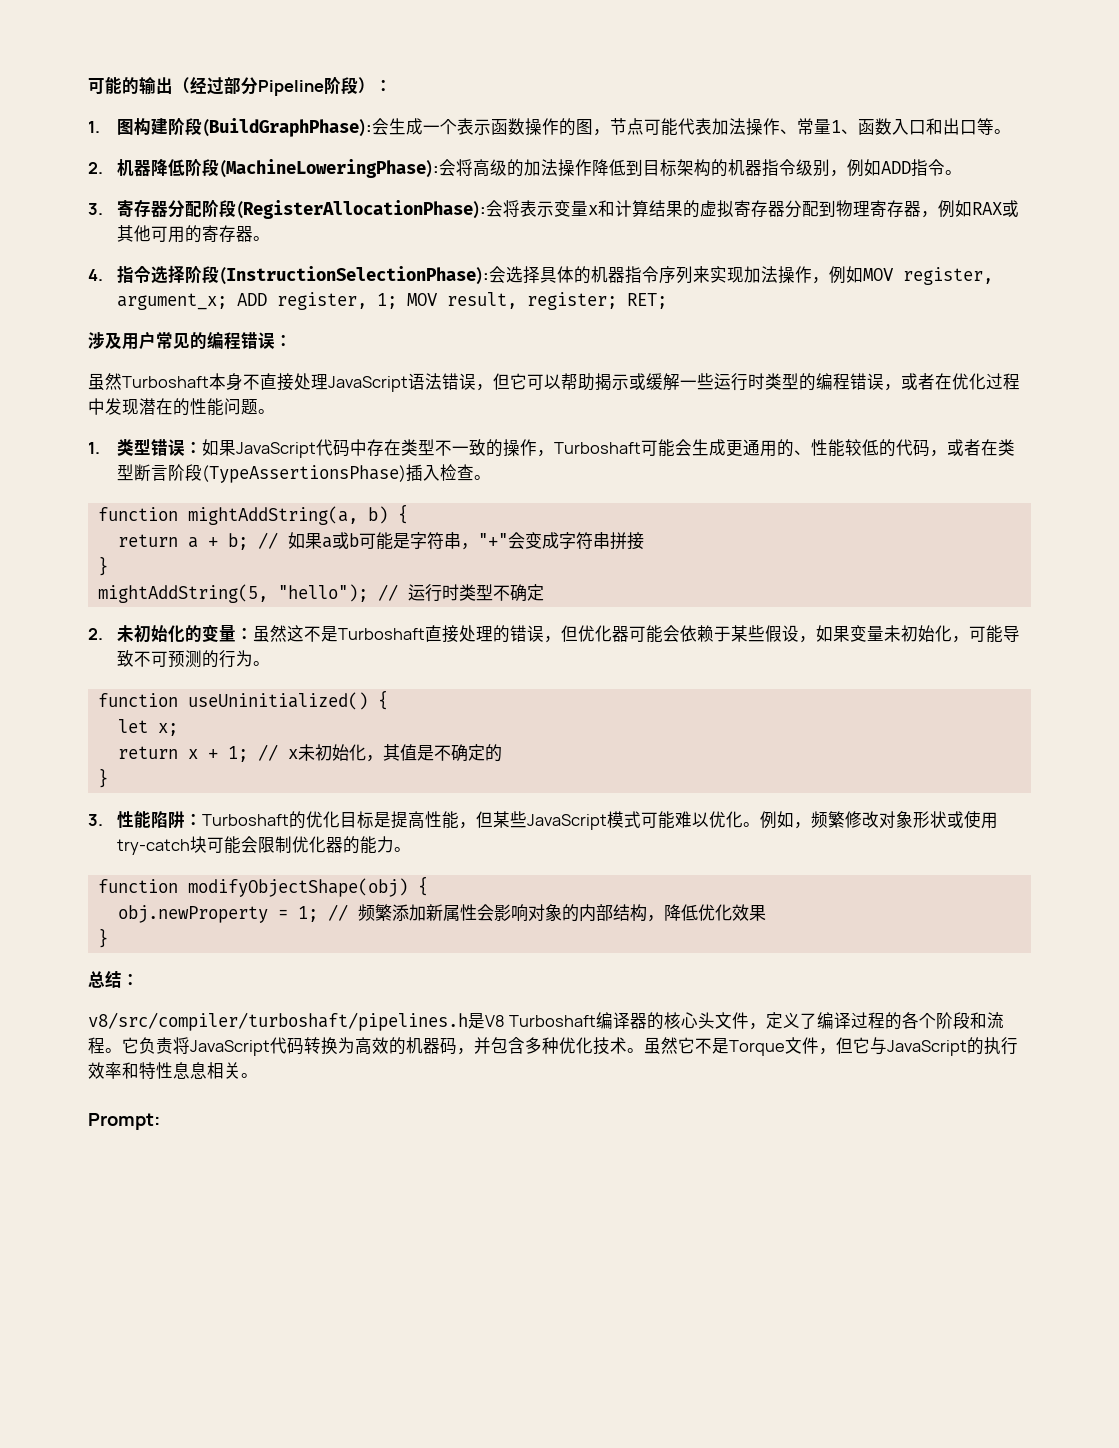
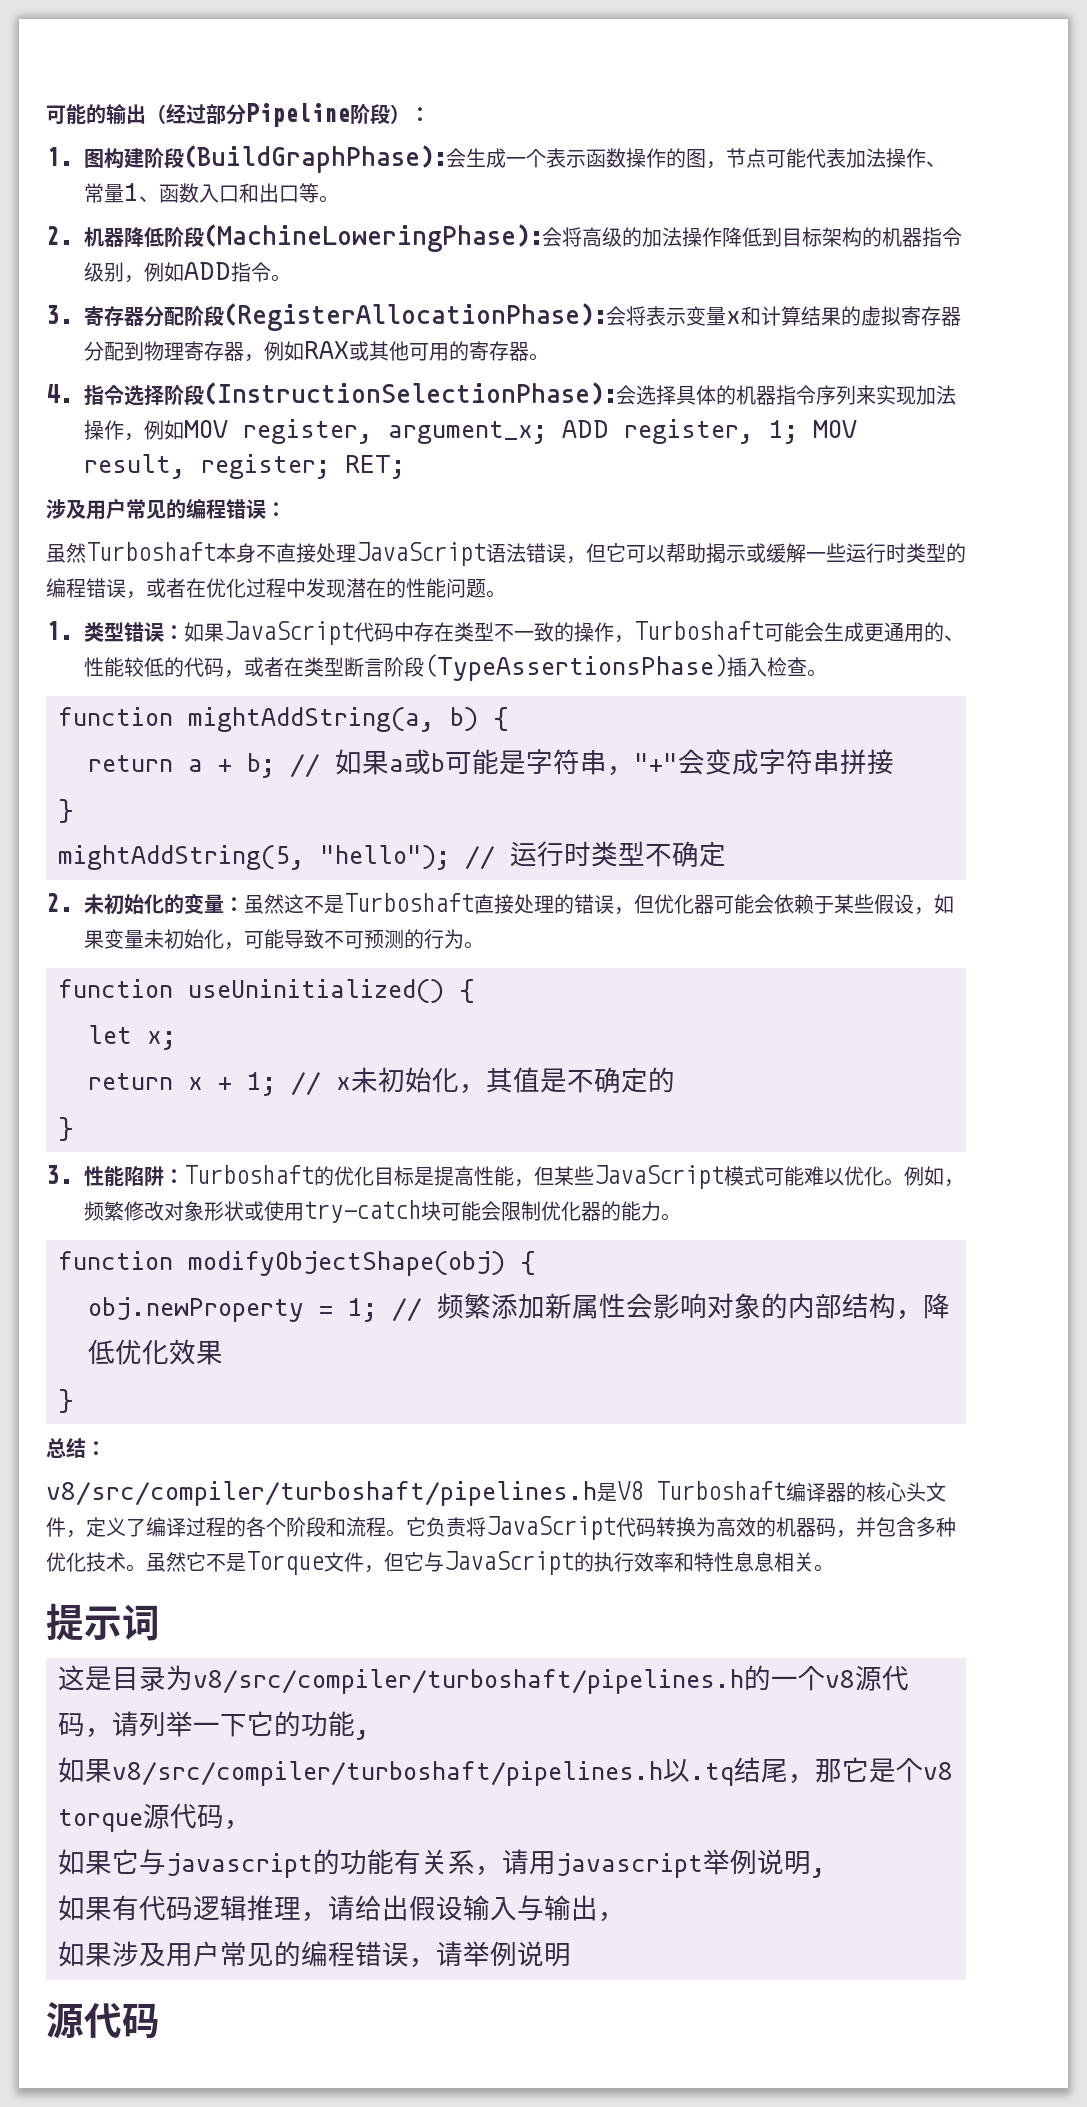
[88,1113,160,1130] Prompt: -> [46,1603,160,1641] [58,1665,909,1694] [58,1711,370,1740] [58,1757,953,1786] [58,1803,251,1832] [58,1849,826,1878] [58,1895,625,1922] [58,1941,571,1968] [46,2002,160,2039] 提示词 // 这是目录为v8/src/compiler/turboshaft/pipelines.h的一个v8源代码，请列举一下它的功能, // 如果v8/src/compiler/turboshaft/pipelines.h以.tq结尾，那它是个v8 torque源代码， // 如果它与javascript的功能有关系，请用javascript举例说明, // 如果有代码逻辑推理，请给出假设输入与输出， // 如果涉及用户常见的编程错误，请举例说明 // 源代码

